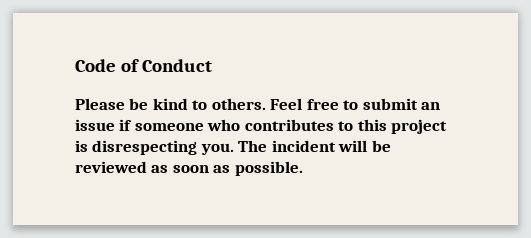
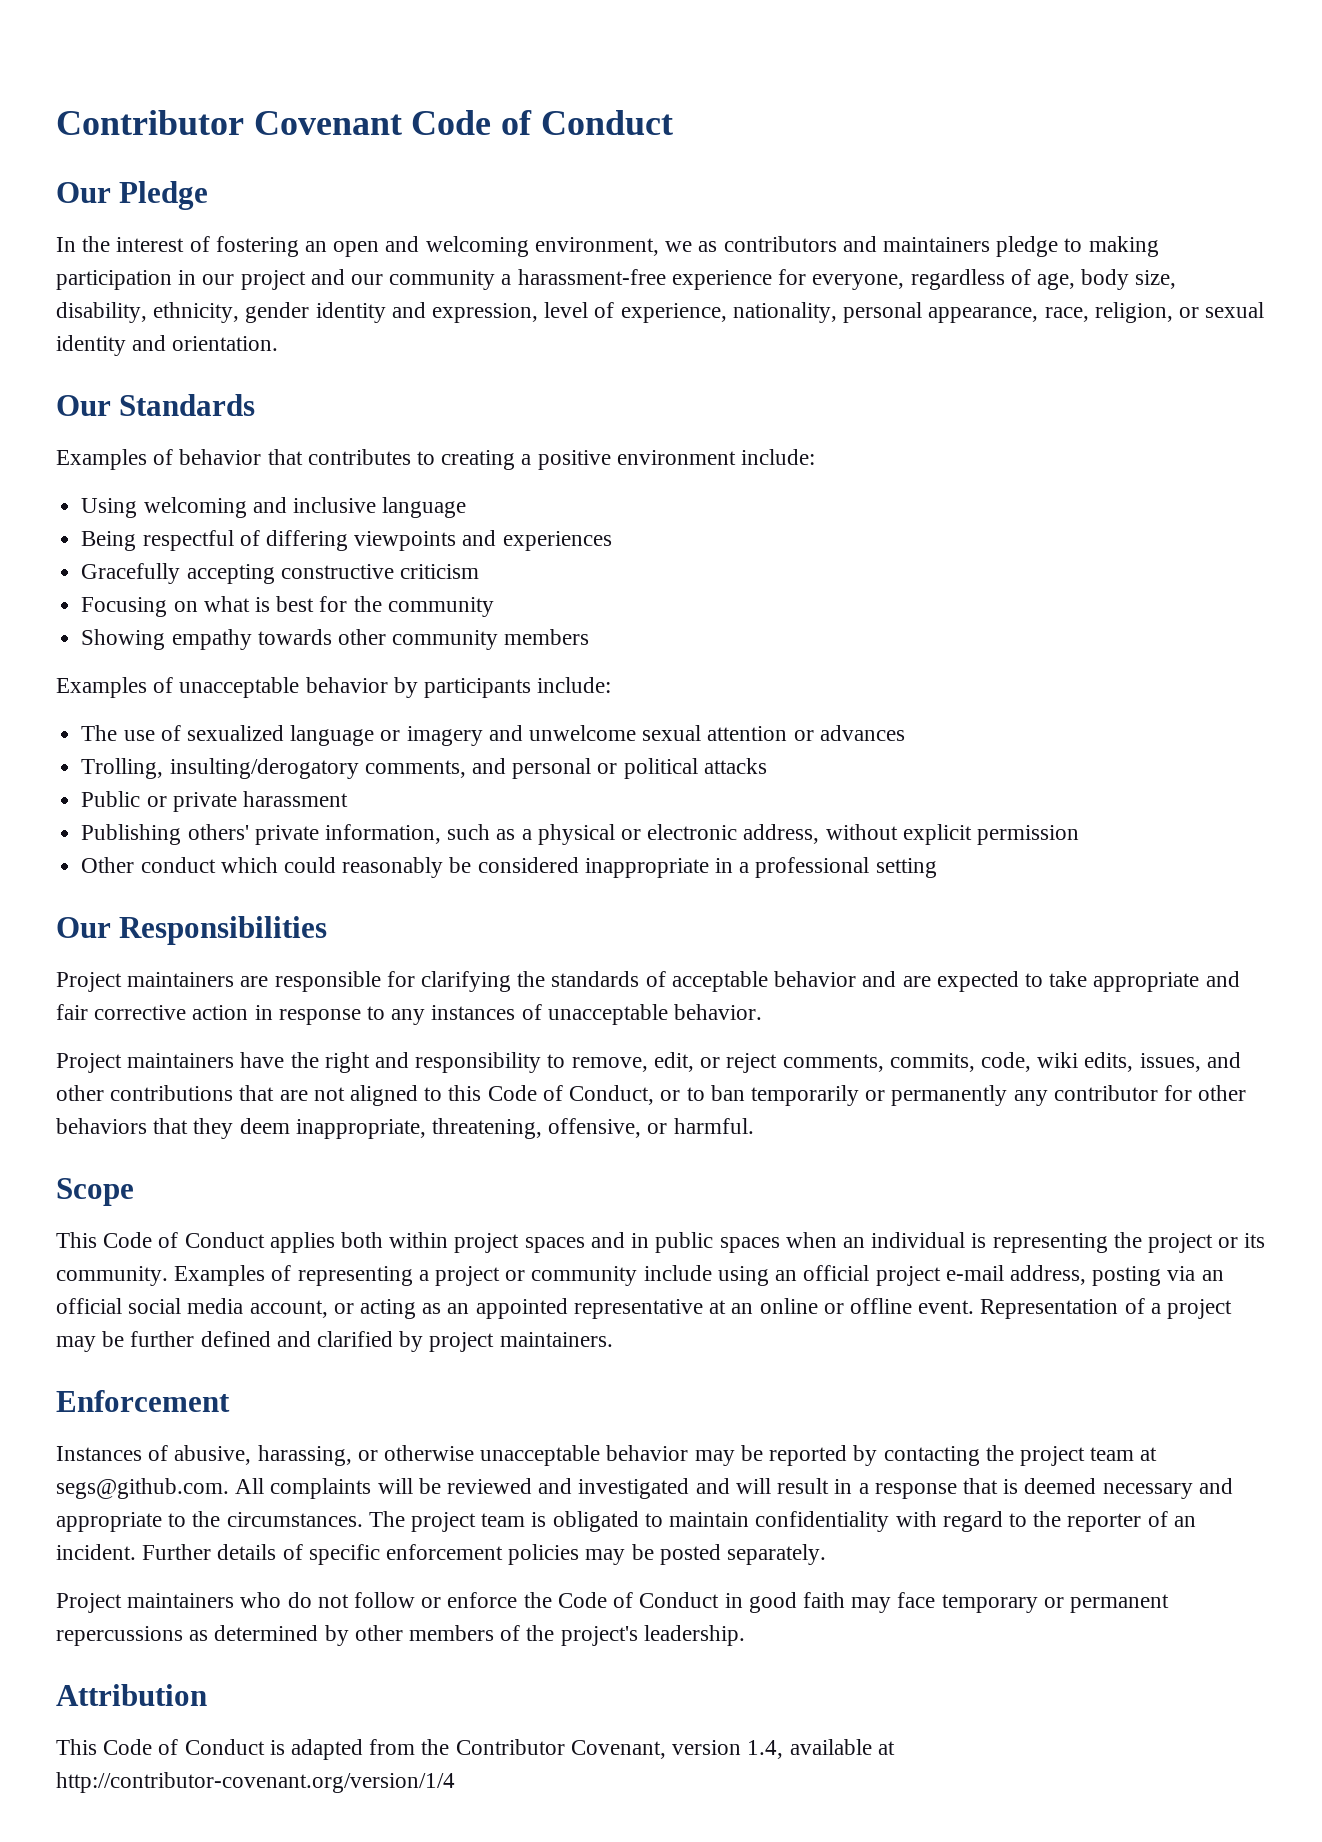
(75, 65) none -> [56,110,402,135] Contributor Covenant
[75,98,441,110] [75,119,448,134] [75,140,391,155] [75,161,303,176] Please be kind to others. Feel free to submit an issue if someone who contributes to this project is disrespecting you. The incident will be reviewed as soon as possible. -> [56,181,209,210] [56,236,1159,257] [56,269,1177,290] [56,302,1265,323] [56,335,279,356] [56,394,256,416] [56,449,816,470] [81,497,467,518] [81,530,612,551] [81,563,479,584] [81,596,494,617] [81,629,590,650] [56,677,612,698] [81,725,905,746] [81,758,767,779] [81,791,348,812] [81,824,1080,845] [81,857,937,878] [56,916,328,945] [56,971,1240,992] [56,1004,763,1025] [56,1052,1241,1073] [56,1085,1247,1106] [56,1118,754,1139] [56,1178,134,1206] [56,1232,1266,1253] [56,1265,1224,1286] [56,1298,1232,1319] [56,1331,613,1352] [56,1390,230,1412] [56,1445,1158,1466] [56,1478,1233,1499] [56,1511,1196,1532] [56,1544,827,1565] [56,1592,1169,1613] [56,1625,745,1646] [56,1684,207,1706] [56,1739,895,1760] [56,1772,455,1793] Our Pledge // In the interest of fostering an open and welcoming environment, we as contributors and maintainers pledge to making participation in our project and our community a harassment-free experience for everyone, regardless of age, body size, disability, ethnicity, gender identity and expression, level of experience, nationality, personal appearance, race, religion, or sexual identity and orientation. // Our Standards // Examples of behavior that contributes to creating a positive environment include: // Using welcoming and inclusive language // Being respectful of differing viewpoints and experiences // Gracefully accepting constructive criticism // Focusing on what is best for the community // Showing empathy towards other community members // Examples of unacceptable behavior by participants include: // The use of sexualized language or imagery and unwelcome sexual attention or advances // Trolling, insulting/derogatory comments, and personal or political attacks // Public or private harassment // Publishing others' private information, such as a physical or electronic address, without explicit permission // Other conduct which could reasonably be considered inappropriate in a professional setting // Our Responsibilities // Project maintainers are responsible for clarifying the standards of acceptable behavior and are expected to take appropriate and fair corrective action in response to any instances of unacceptable behavior. // Project maintainers have the right and responsibility to remove, edit, or reject comments, commits, code, wiki edits, issues, and other contributions that are not aligned to this Code of Conduct, or to ban temporarily or permanently any contributor for other behaviors that they deem inappropriate, threatening, offensive, or harmful. // Scope // This Code of Conduct applies both within project spaces and in public spaces when an individual is representing the project or its community. Examples of representing a project or community include using an official project e-mail address, posting via an official social media account, or acting as an appointed representative at an online or offline event. Representation of a project may be further defined and clarified by project maintainers. // Enforcement // Instances of abusive, harassing, or otherwise unacceptable behavior may be reported by contacting the project team at segs@github.com. All complaints will be reviewed and investigated and will result in a response that is deemed necessary and appropriate to the circumstances. The project team is obligated to maintain confidentiality with regard to the reporter of an incident. Further details of specific enforcement policies may be posted separately. // Project maintainers who do not follow or enforce the Code of Conduct in good faith may face temporary or permanent repercussions as determined by other members of the project's leadership. // Attribution // This Code of Conduct is adapted from the Contributor Covenant, version 1.4, available at http://contributor-covenant.org/version/1/4

